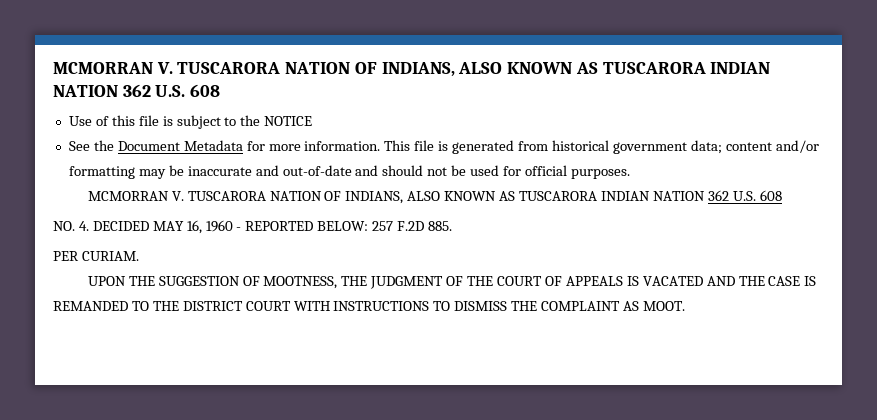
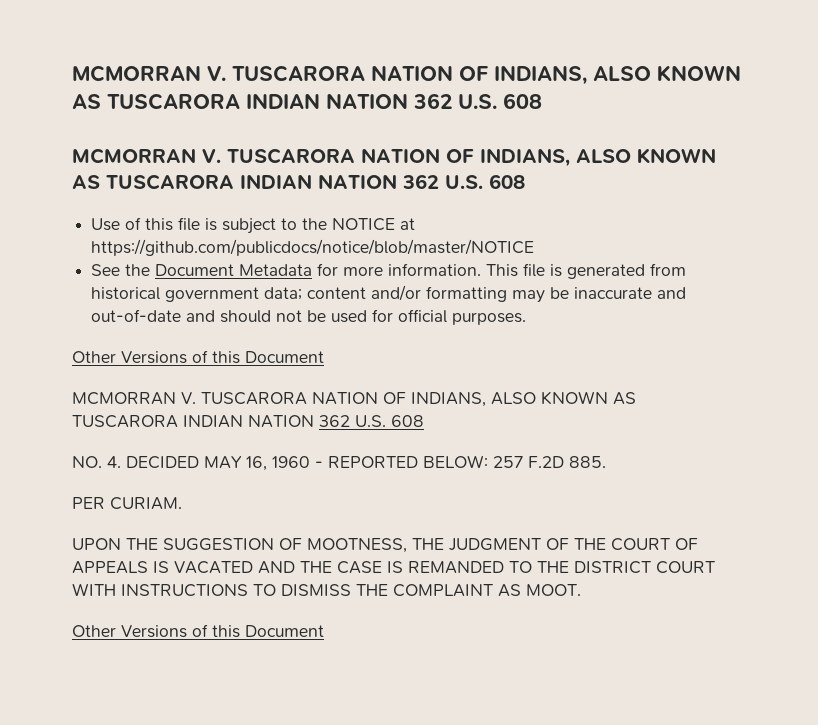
(221, 90) none -> [72,148,716,167] [72,174,525,190] // MCMORRAN V. TUSCARORA NATION OF INDIANS, ALSO KNOWN AS TUSCARORA INDIAN NATION 362 U.S. 608
(313, 121) none -> [400,218,416,230] [91,239,535,256] at https://github.com/publicdocs/notice/blob/master/NOTICE
(630, 174) none -> [72,350,324,364] // Other Versions of this Document
(685, 306) none -> [72,624,324,638] // Other Versions of this Document

